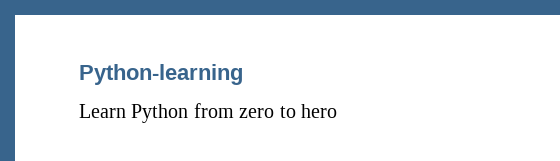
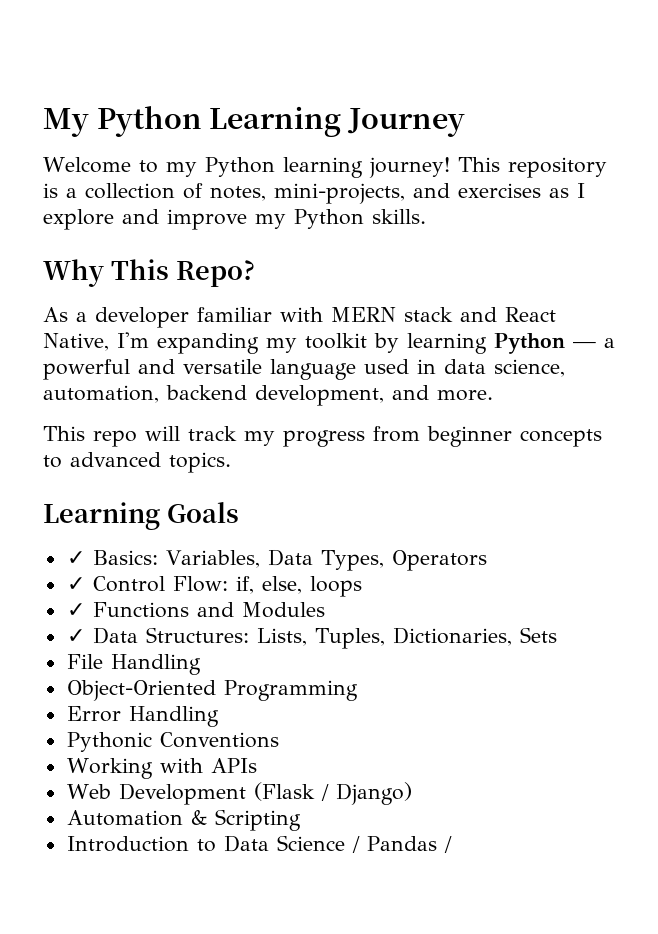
[79,64,243,85] [79,103,337,123] Python-learning // Learn Python from zero to hero -> [43,106,466,137] [43,157,607,178] [43,183,585,204] [43,209,426,230] [43,259,255,287] [43,307,556,328] [43,332,615,354] [43,359,565,380] [43,385,493,406] [43,426,602,447] [43,452,231,473] [43,502,239,530] [66,549,487,571] [66,576,362,597] [66,602,325,618] [66,627,557,649] [66,654,201,675] [66,680,358,701] [66,706,219,727] [66,732,279,752] [66,758,257,779] [66,782,412,805] [66,809,301,831] [66,835,452,853] My Python Learning Journey // Welcome to my Python learning journey! This repository is a collection of notes, mini-projects, and exercises as I explore and improve my Python skills. // Why This Repo? // As a developer familiar with MERN stack and React Native, I'm expanding my toolkit by learning Python — a powerful and versatile language used in data science, automation, backend development, and more. // This repo will track my progress from beginner concepts to advanced topics. // Learning Goals // ✓ Basics: Variables, Data Types, Operators // ✓ Control Flow: if, else, loops // ✓ Functions and Modules // ✓ Data Structures: Lists, Tuples, Dictionaries, Sets // File Handling // Object-Oriented Programming // Error Handling // Pythonic Conventions // Working with APIs // Web Development (Flask / Django) // Automation & Scripting // Introduction to Data Science / Pandas /

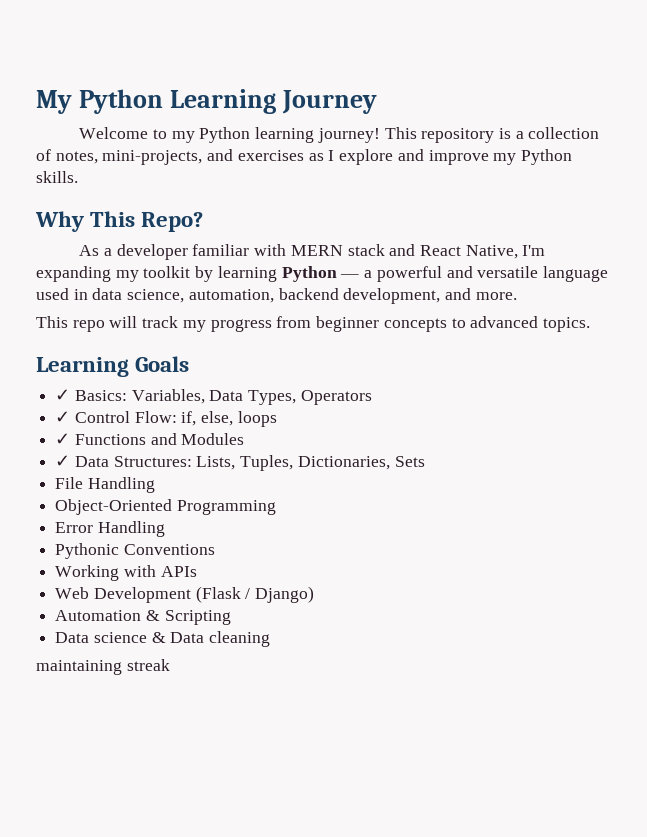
[66,835,452,853] Introduction to Data Science / Pandas / -> [55,631,271,647] [36,659,170,675] Data science & Data cleaning // maintaining streak

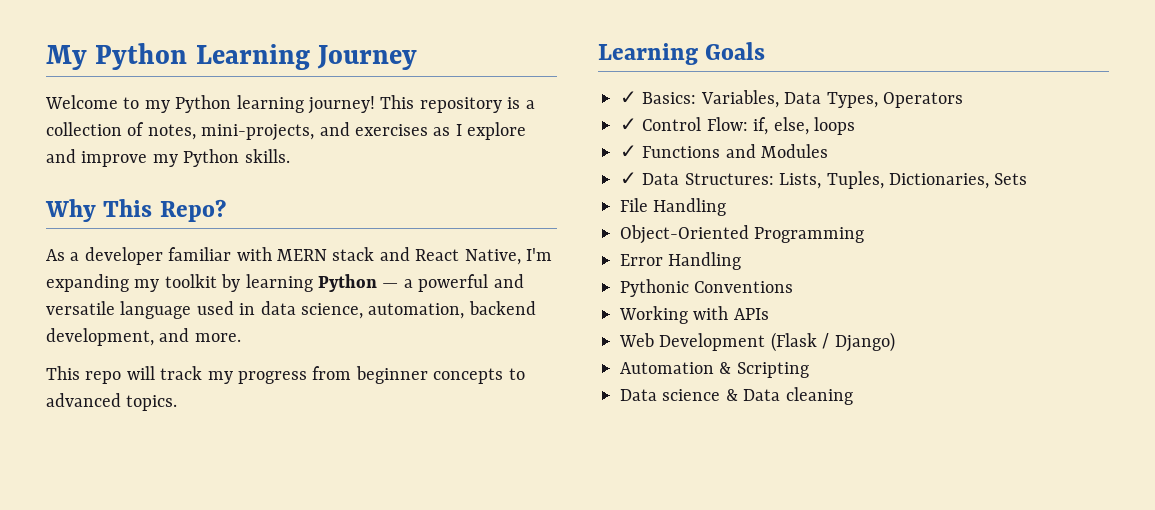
[36,659,170,675] // maintaining streak -> (853, 396) none

